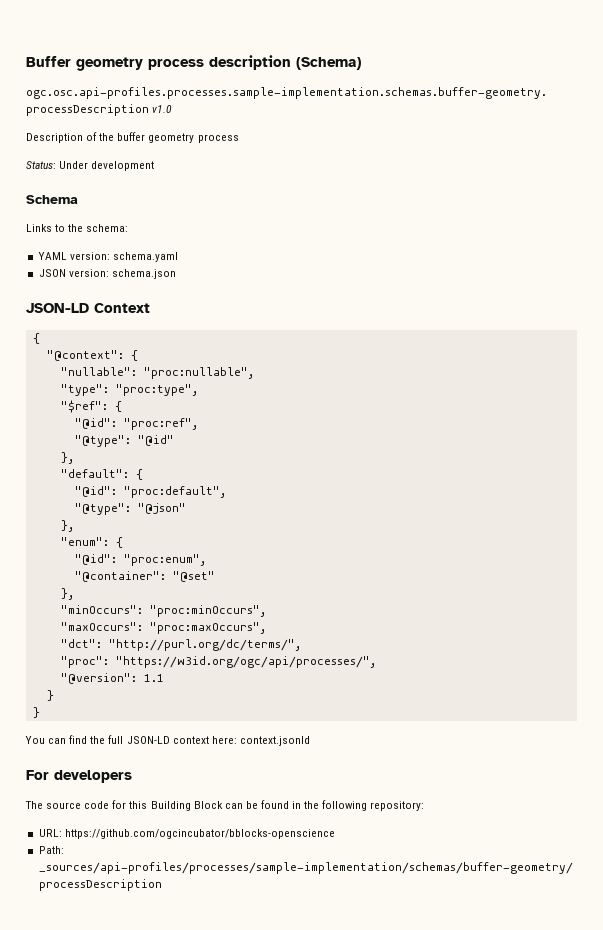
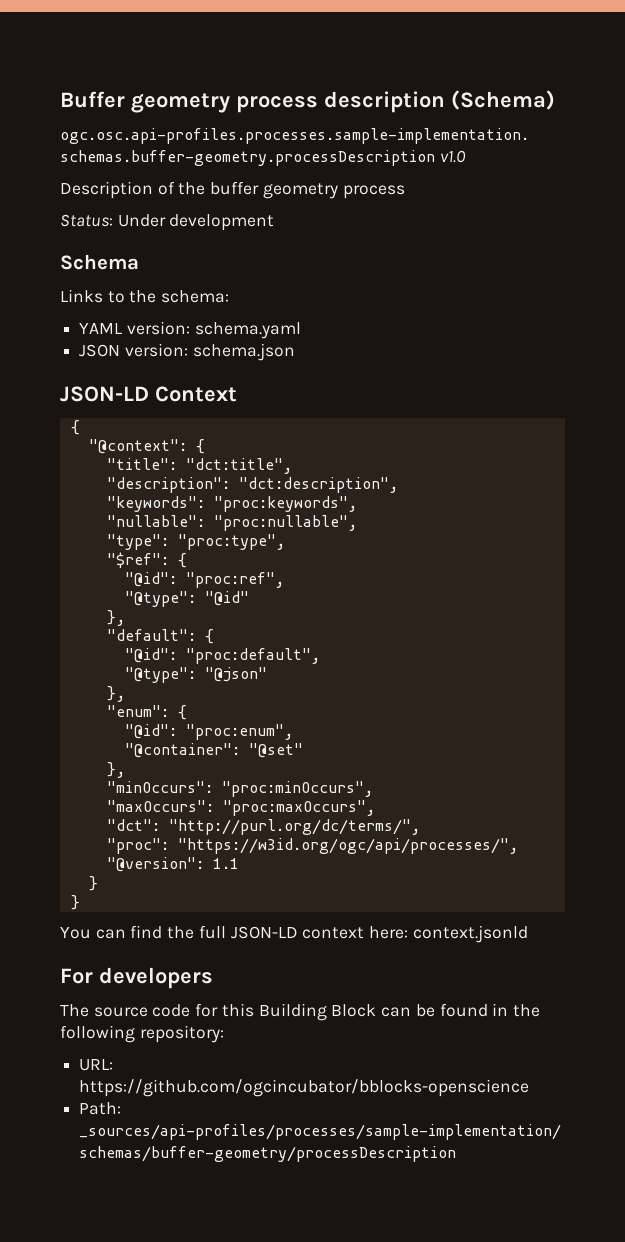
(138, 355) none -> [106,458,292,474] [106,477,398,493] [106,496,357,512] // "title": "dct:title", // "description": "dct:description", // "keywords": "proc:keywords",

